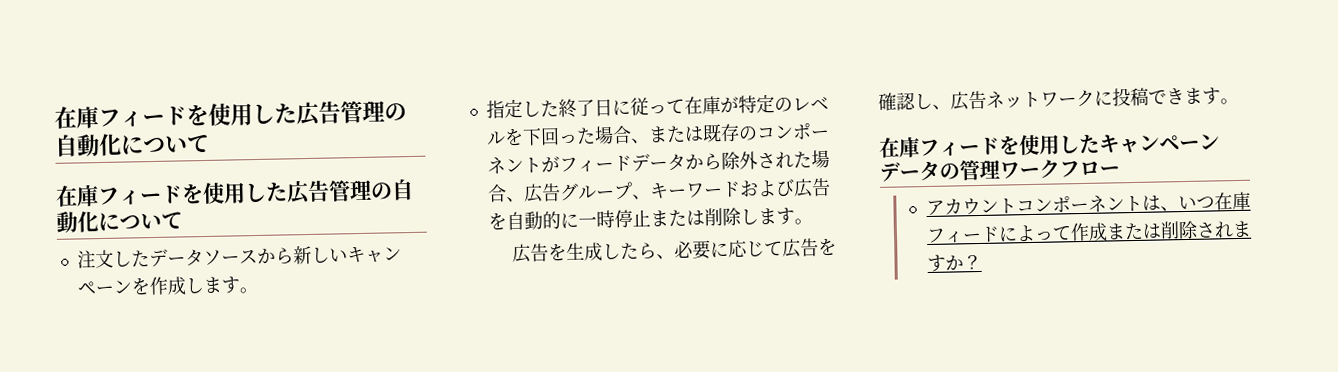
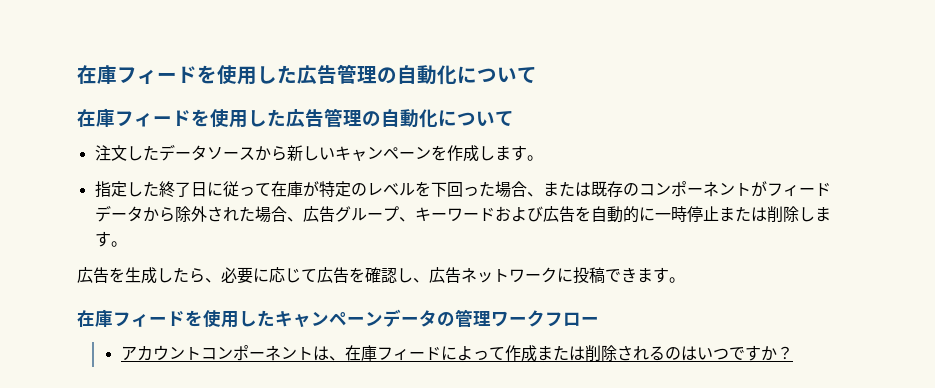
[1177,195,1215,211] いつ -> (345, 358) none
[1231,220,1252,238] ま -> [648,346,745,361] るのはいつで

